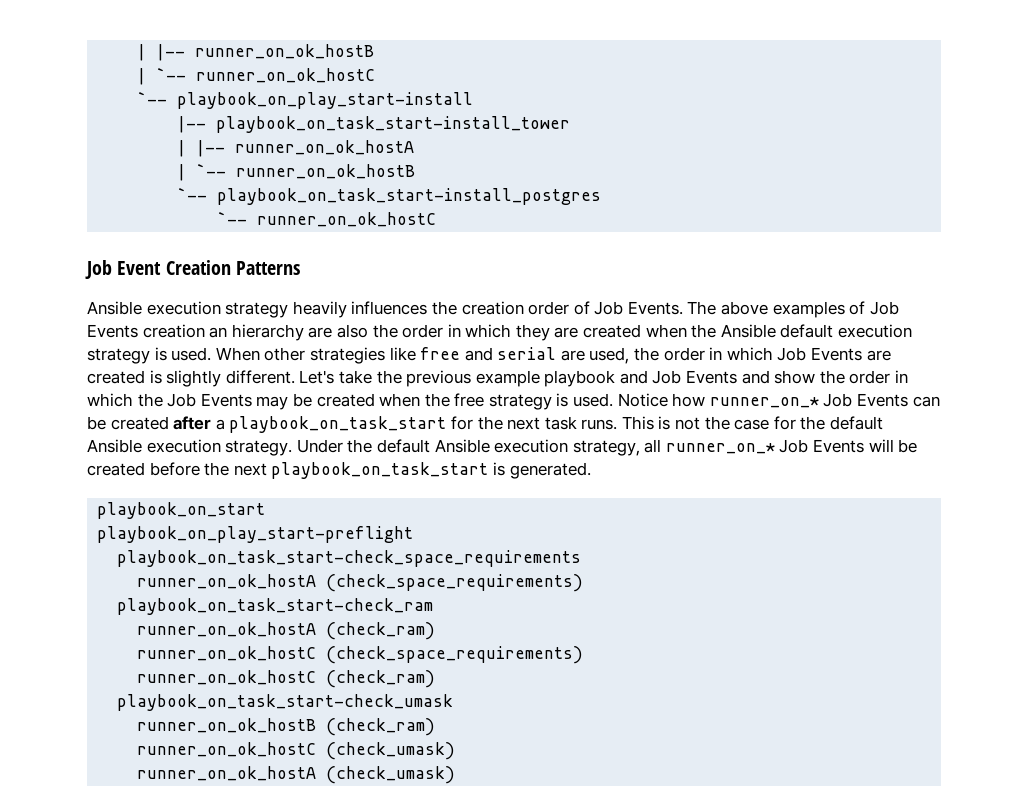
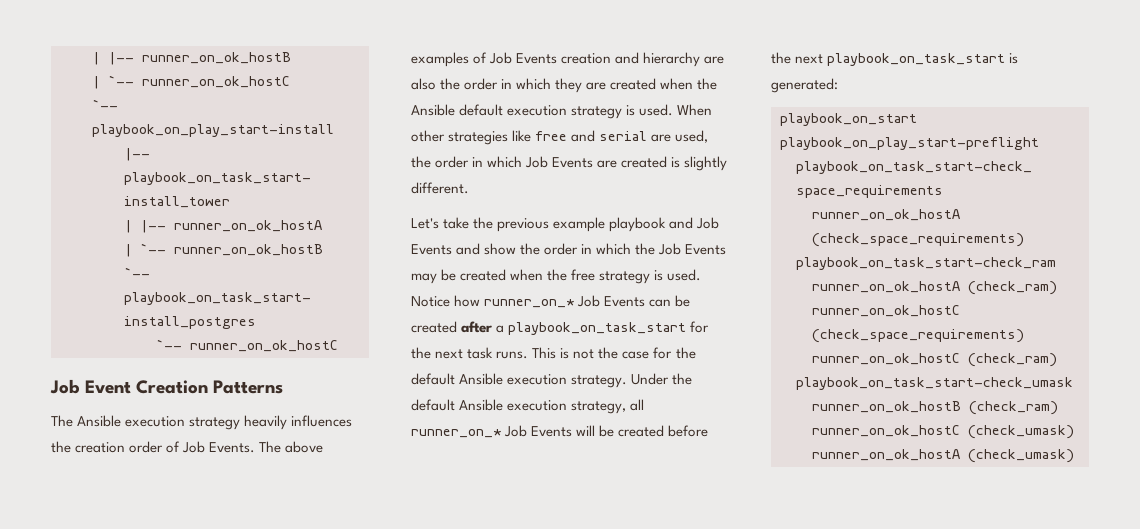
(301, 268) none -> [51,415,73,427] The
[209,327,228,338] an -> [615,52,640,64] and
(295, 377) none -> (469, 188) //
[509,462,591,479] generated. -> [771,78,838,93] generated:

